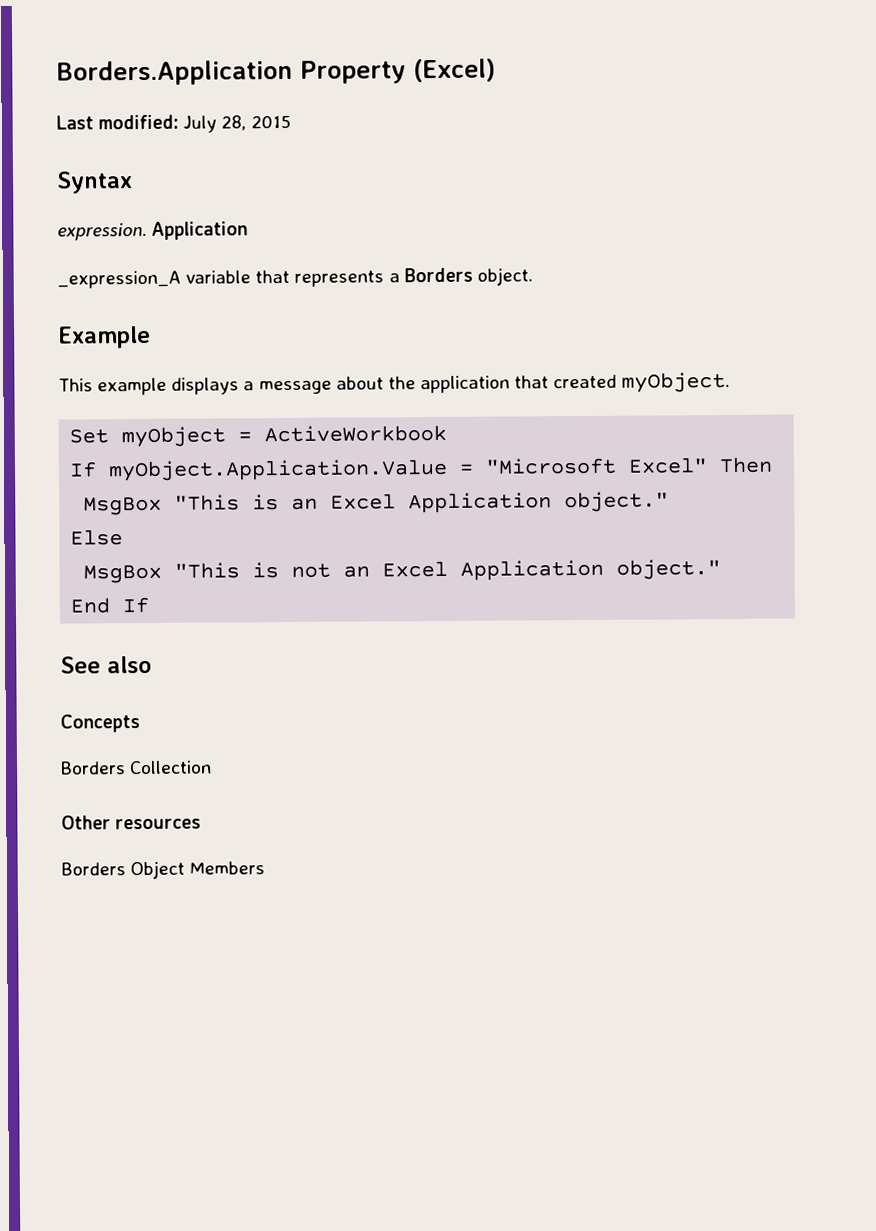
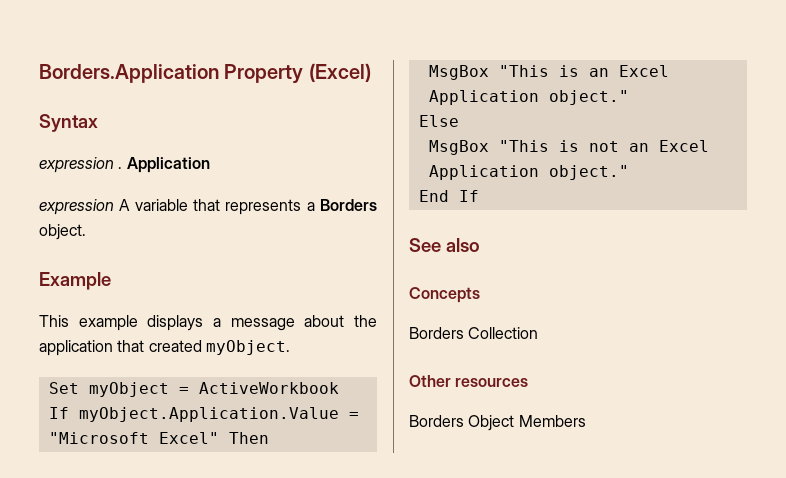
[56,114,291,133] // Last modified: July 28, 2015 -> (371, 72) none
[57,222,147,241] expression. -> [39,157,123,173] expression .
[57,270,181,289] _expression_A -> [39,199,131,215] expression A

